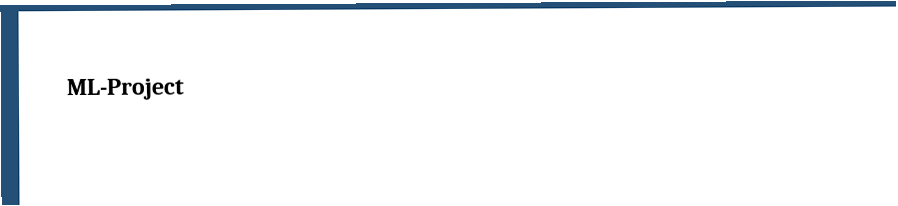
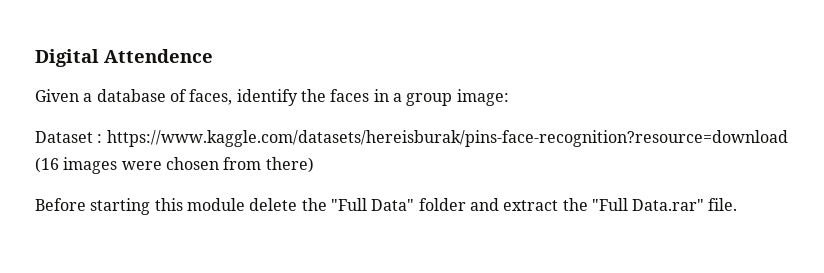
[66,78,184,101] ML-Project -> [35,49,213,67] [35,89,509,106] [35,130,788,147] [35,157,314,174] [35,198,738,215] Digital Attendence // Given a database of faces, identify the faces in a group image: // Dataset : https://www.kaggle.com/datasets/hereisburak/pins-face-recognition?resource=download (16 images were chosen from there) // Before starting this module delete the "Full Data" folder and extract the "Full Data.rar" file.

